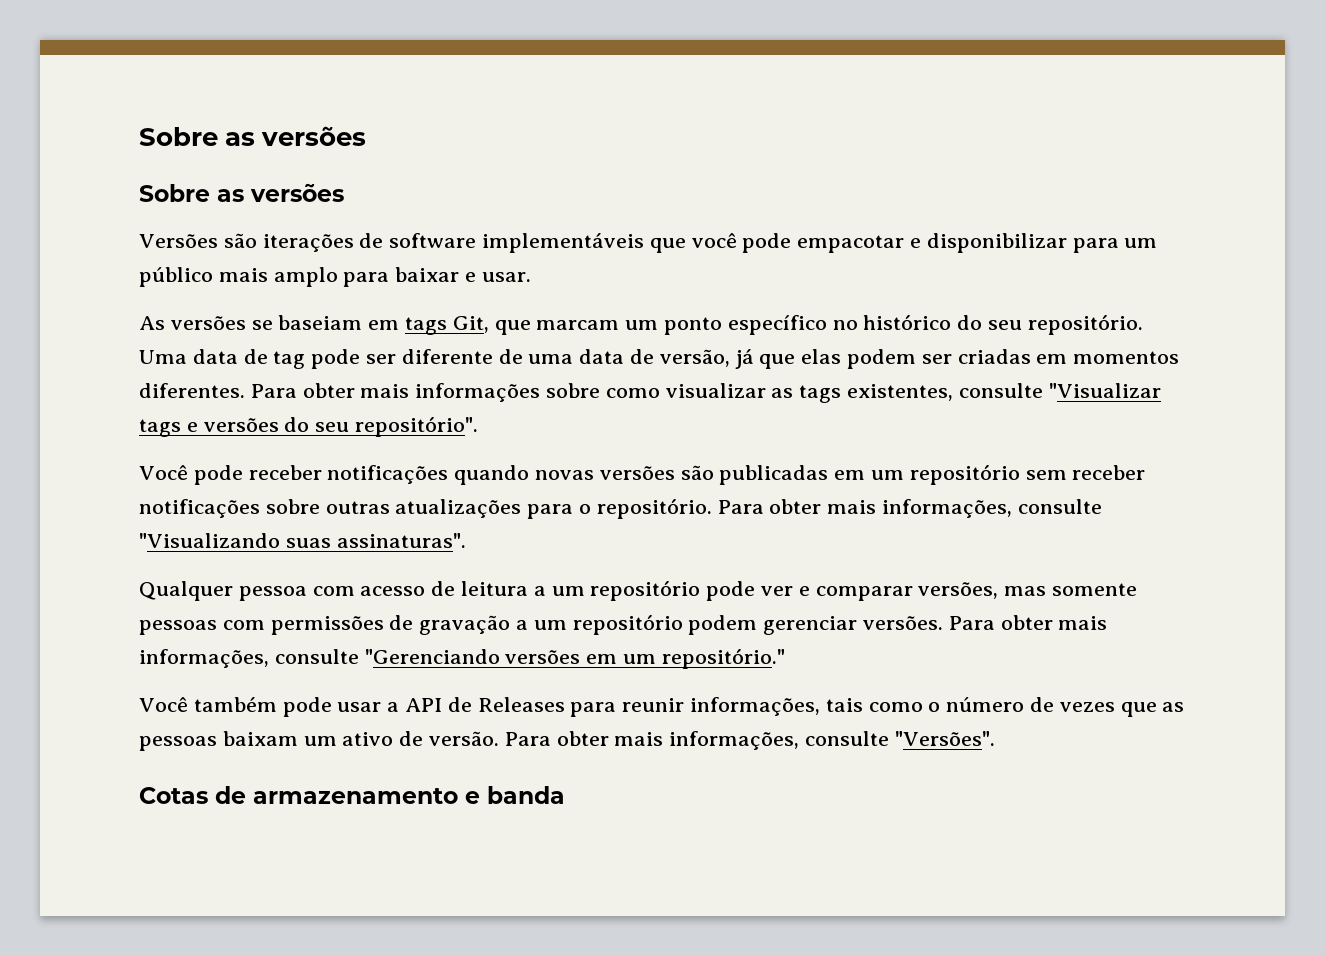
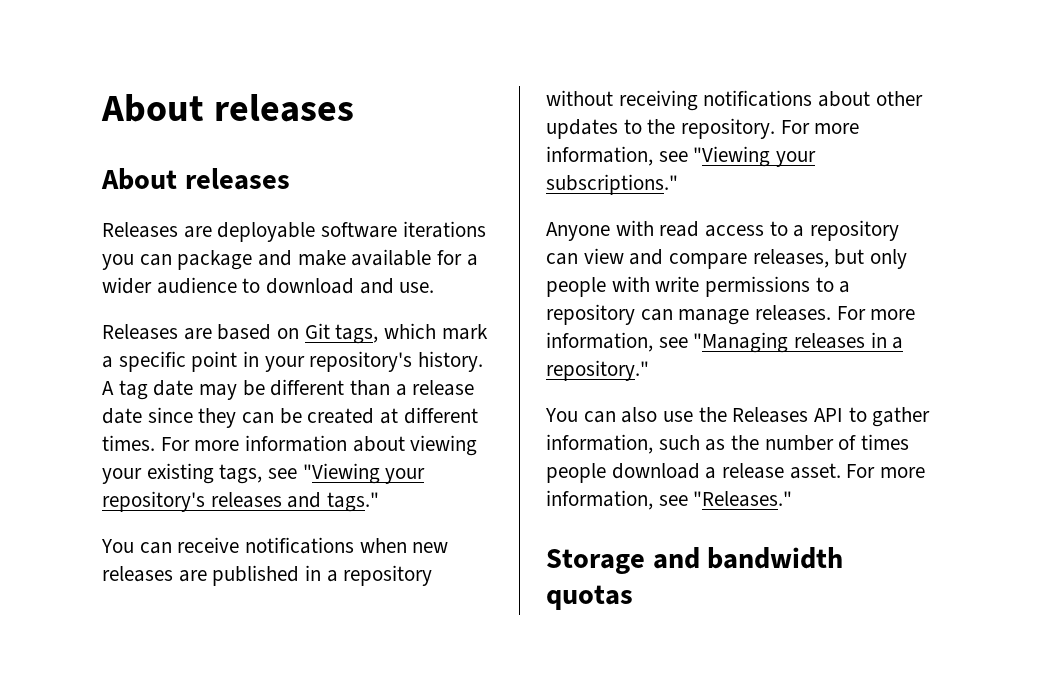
[139,126,367,146] [139,183,344,202] [139,233,1158,253] [139,267,531,287] [139,314,1143,335] [139,349,1180,369] [139,383,1161,403] [139,416,479,437] [139,464,1146,485] [139,498,1102,519] [139,533,466,548] [139,580,1138,601] [139,614,1108,635] [139,648,785,669] [139,697,1185,717] [139,731,995,751] [139,786,565,804] Sobre as versões // Sobre as versões // Versões são iterações de software implementáveis que você pode empacotar e disponibilizar para um público mais amplo para baixar e usar. // As versões se baseiam em tags Git, que marcam um ponto específico no histórico do seu repositório. Uma data de tag pode ser diferente de uma data de versão, já que elas podem ser criadas em momentos diferentes. Para obter mais informações sobre como visualizar as tags existentes, consulte "Visualizar tags e versões do seu repositório". // Você pode receber notificações quando novas versões são publicadas em um repositório sem receber notificações sobre outras atualizações para o repositório. Para obter mais informações, consulte "Visualizando suas assinaturas". // Qualquer pessoa com acesso de leitura a um repositório pode ver e comparar versões, mas somente pessoas com permissões de gravação a um repositório podem gerenciar versões. Para obter mais informações, consulte "Gerenciando versões em um repositório." // Você também pode usar a API de Releases para reunir informações, tais como o número de vezes que as pessoas baixam um ativo de versão. Para obter mais informações, consulte "Versões". // Cotas de armazenamento e banda -> [101,94,355,122] [101,168,290,190] [102,221,486,242] [102,249,478,270] [102,277,435,294] [102,323,488,344] [102,351,484,372] [102,379,475,400] [102,407,478,428] [102,435,478,456] [102,463,426,484] [102,491,380,512] [101,537,449,554] [102,565,433,586] [546,90,923,111] [546,118,860,139] [546,146,817,167] [546,174,678,195] [546,220,900,241] [546,248,908,269] [546,276,851,297] [546,304,916,325] [546,332,904,353] [546,360,649,381] [545,407,931,427] [546,434,910,454] [546,463,926,483] [546,490,793,510] [546,547,844,574] [546,585,633,610] About releases // About releases // Releases are deployable software iterations you can package and make available for a wider audience to download and use. // Releases are based on Git tags, which mark a specific point in your repository's history. A tag date may be different than a release date since they can be created at different times. For more information about viewing your existing tags, see "Viewing your repository's releases and tags." // You can receive notifications when new releases are published in a repository without receiving notifications about other updates to the repository. For more information, see "Viewing your subscriptions." // Anyone with read access to a repository can view and compare releases, but only people with write permissions to a repository can manage releases. For more information, see "Managing releases in a repository." // You can also use the Releases API to gather information, such as the number of times people download a release asset. For more information, see "Releases." // Storage and bandwidth quotas

